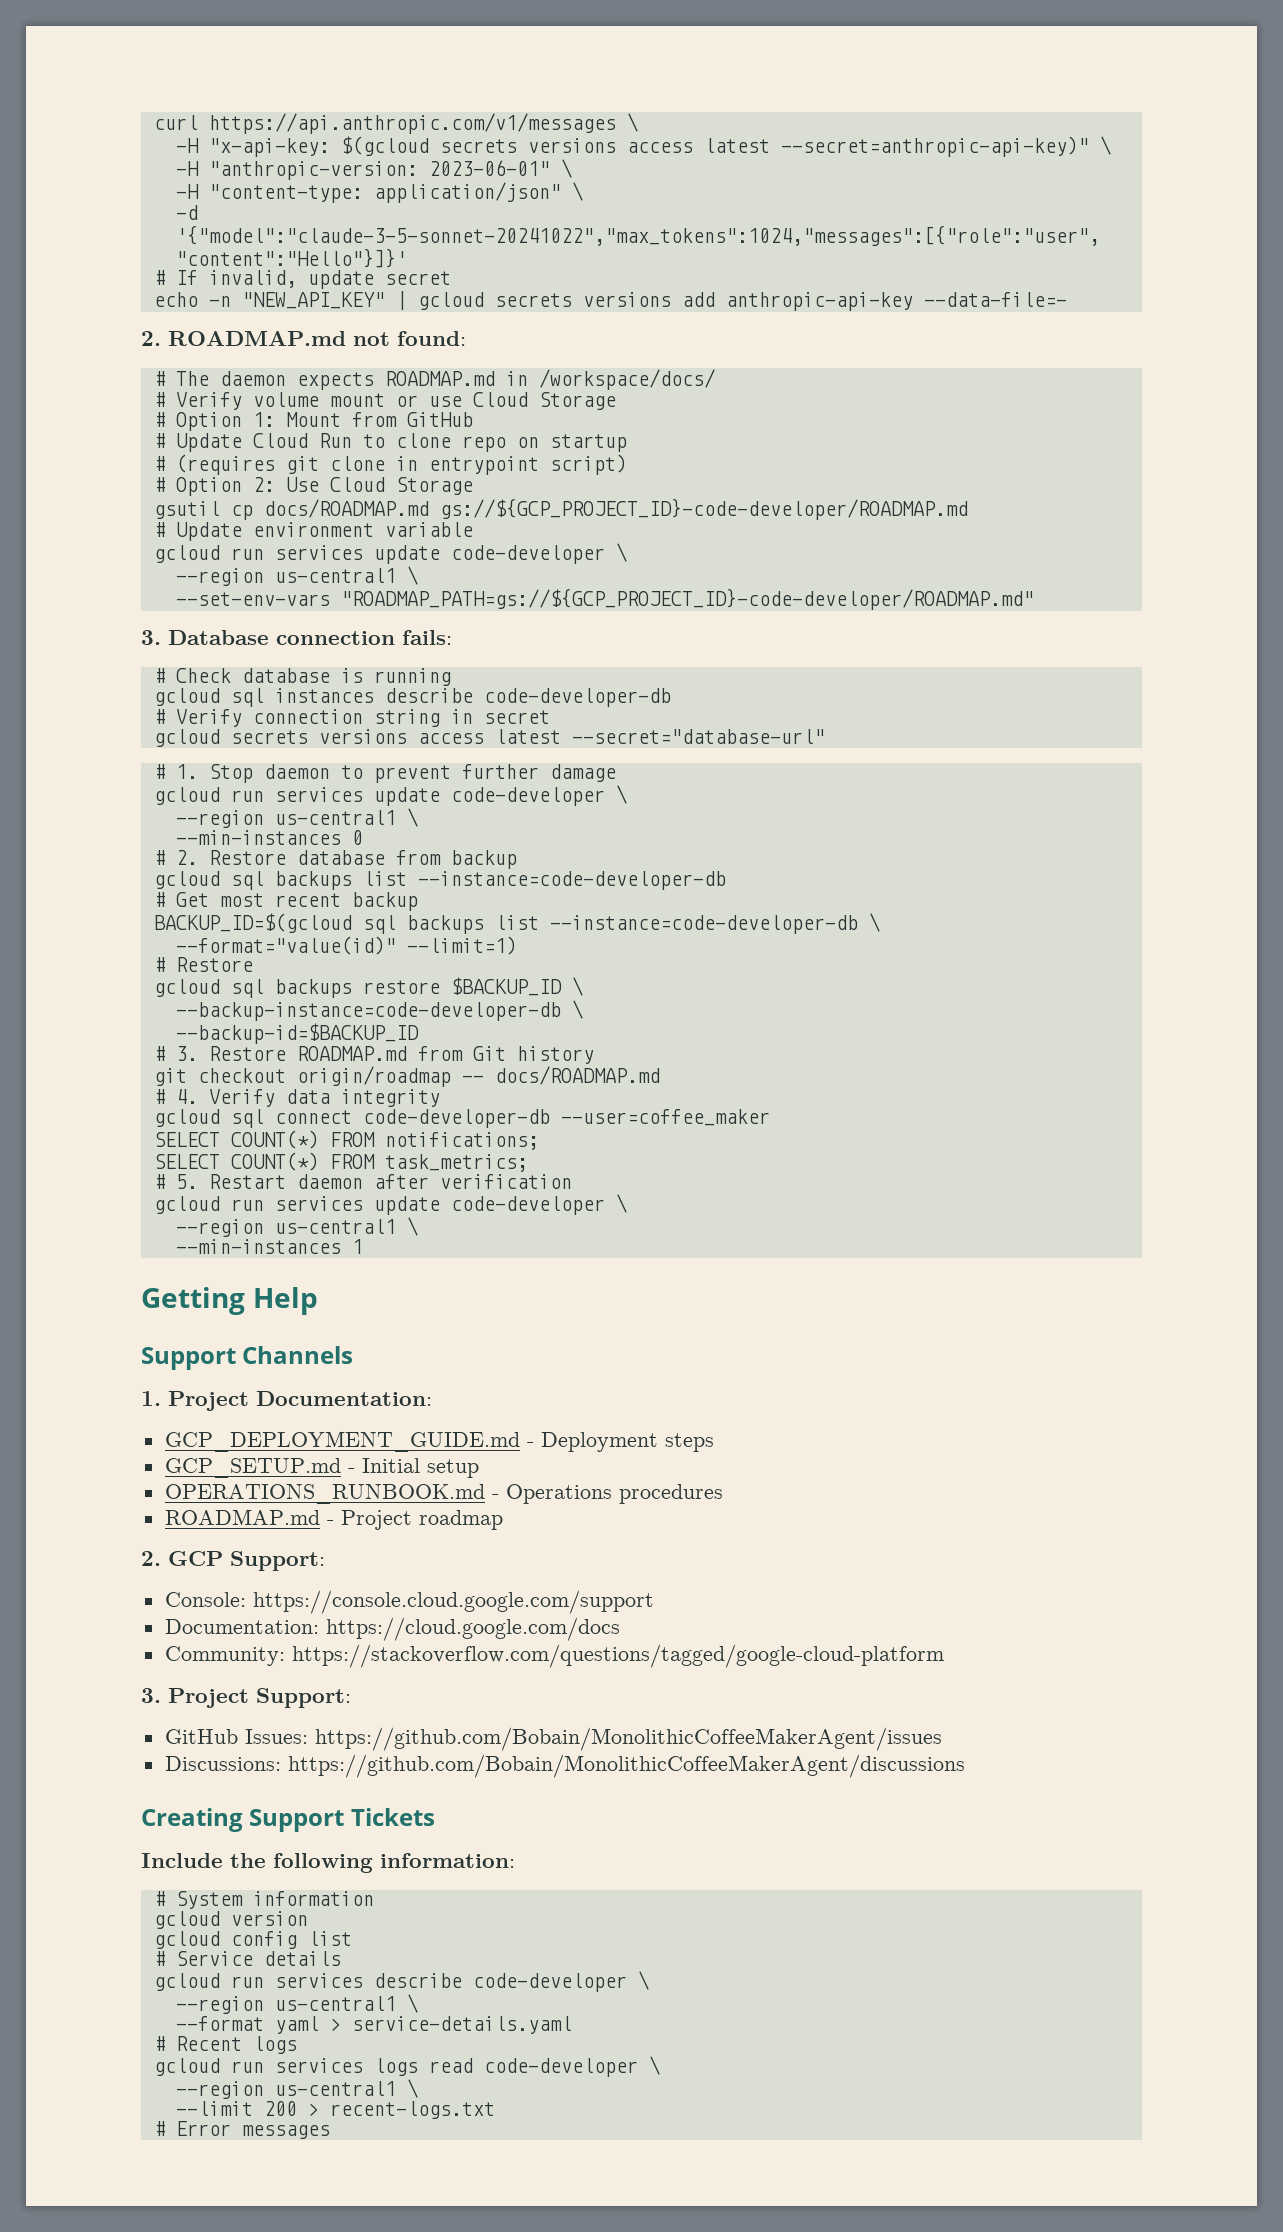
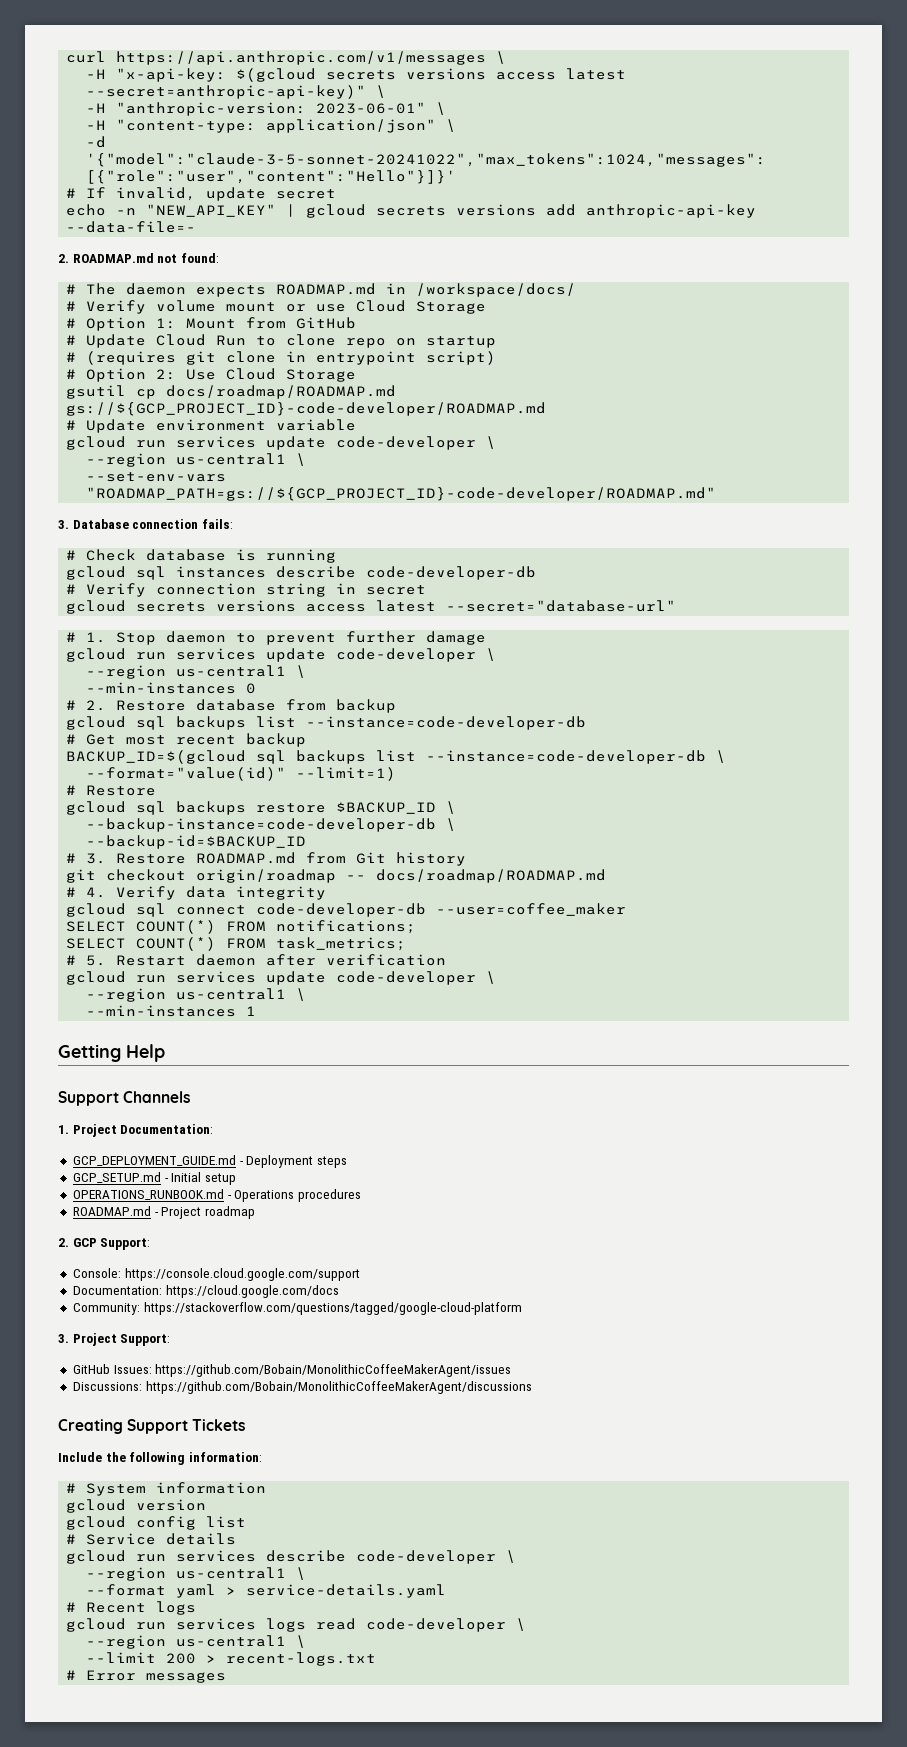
[263,499,429,518] docs/ROADMAP.md -> [166,385,397,399] docs/roadmap/ROADMAP.md
[494,1066,660,1085] docs/ROADMAP.md -> [376,869,607,883] docs/roadmap/ROADMAP.md

